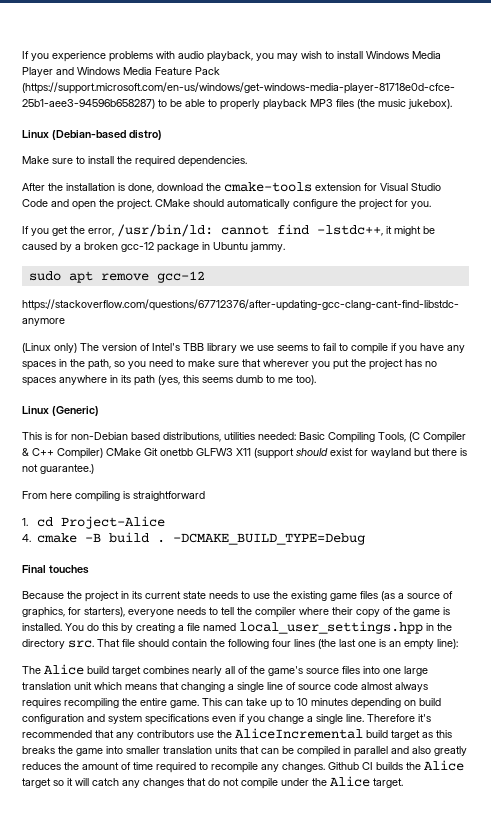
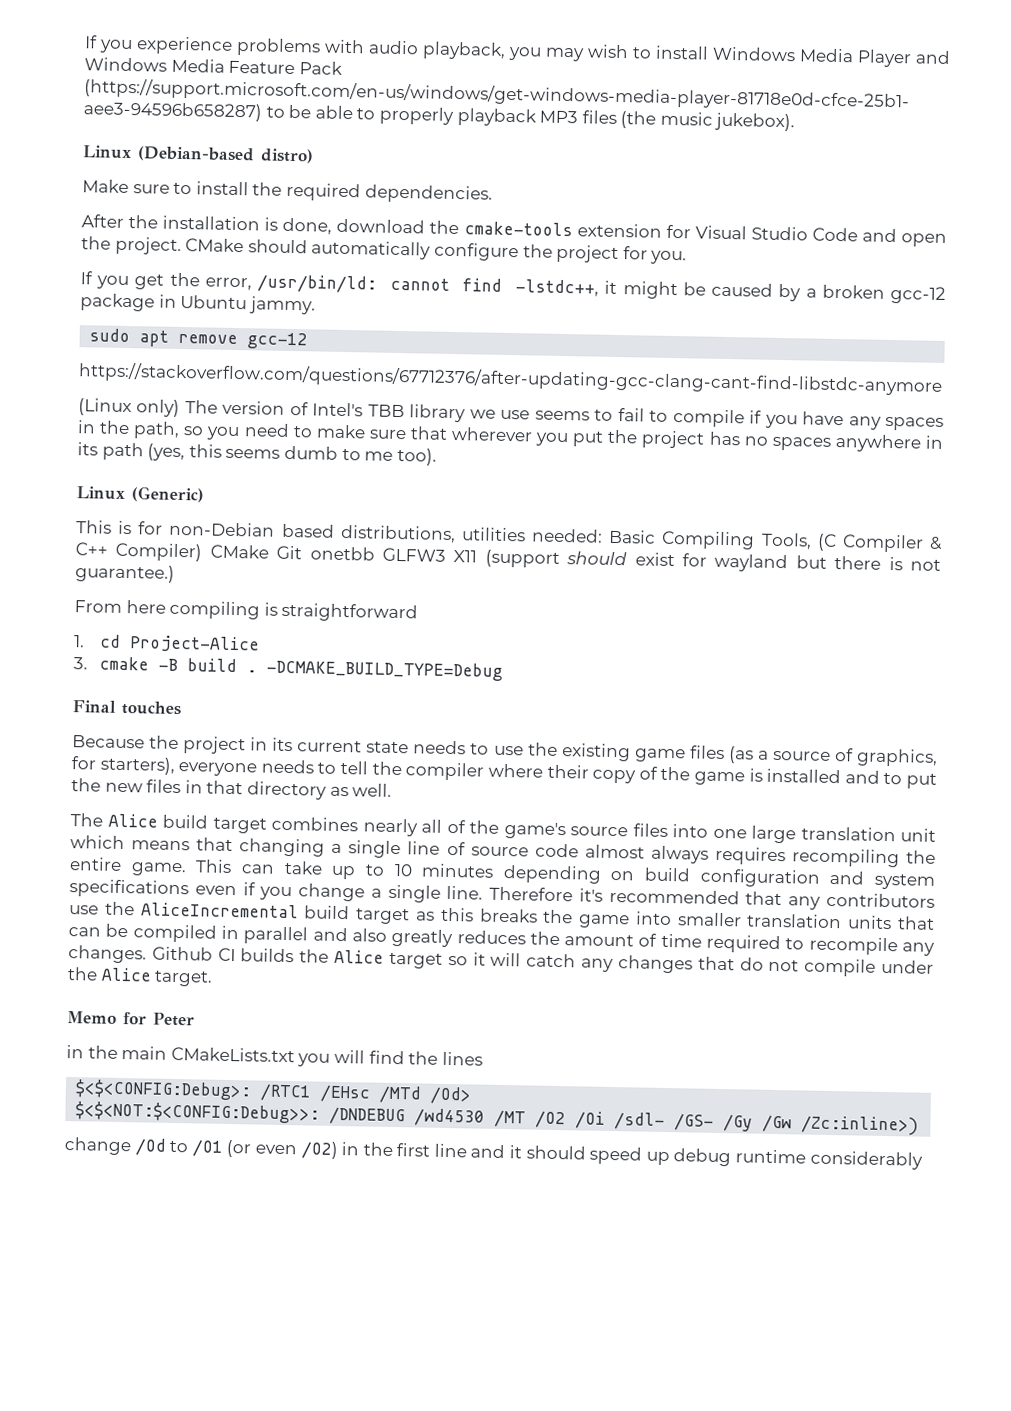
[22,534,31,542] 4. -> [73,657,88,670] 3.
[22,621,452,634] [22,639,458,650] installed. You do this by creating a file named local_user_settings.hpp in the directory src. That file should contain the following four lines (the last one is an empty line): -> [766,768,937,789] [71,778,393,800] installed and to put the new files in that directory as well.
(403, 783) none -> [67,1011,195,1027] [66,1045,483,1067] [75,1079,472,1105] [75,1101,920,1136] [64,1137,923,1170] // Memo for Peter // in the main CMakeLists.txt you will find the lines // $<$<CONFIG:Debug>: /RTC1 /EHsc /MTd /Od> // $<$<NOT:$<CONFIG:Debug>>: /DNDEBUG /wd4530 /MT /O2 /Oi /sdl- /GS- /Gy /Gw /Zc:inline>) // change /Od to /O1 (or even /O2) in the first line and it should speed up debug runtime considerably

